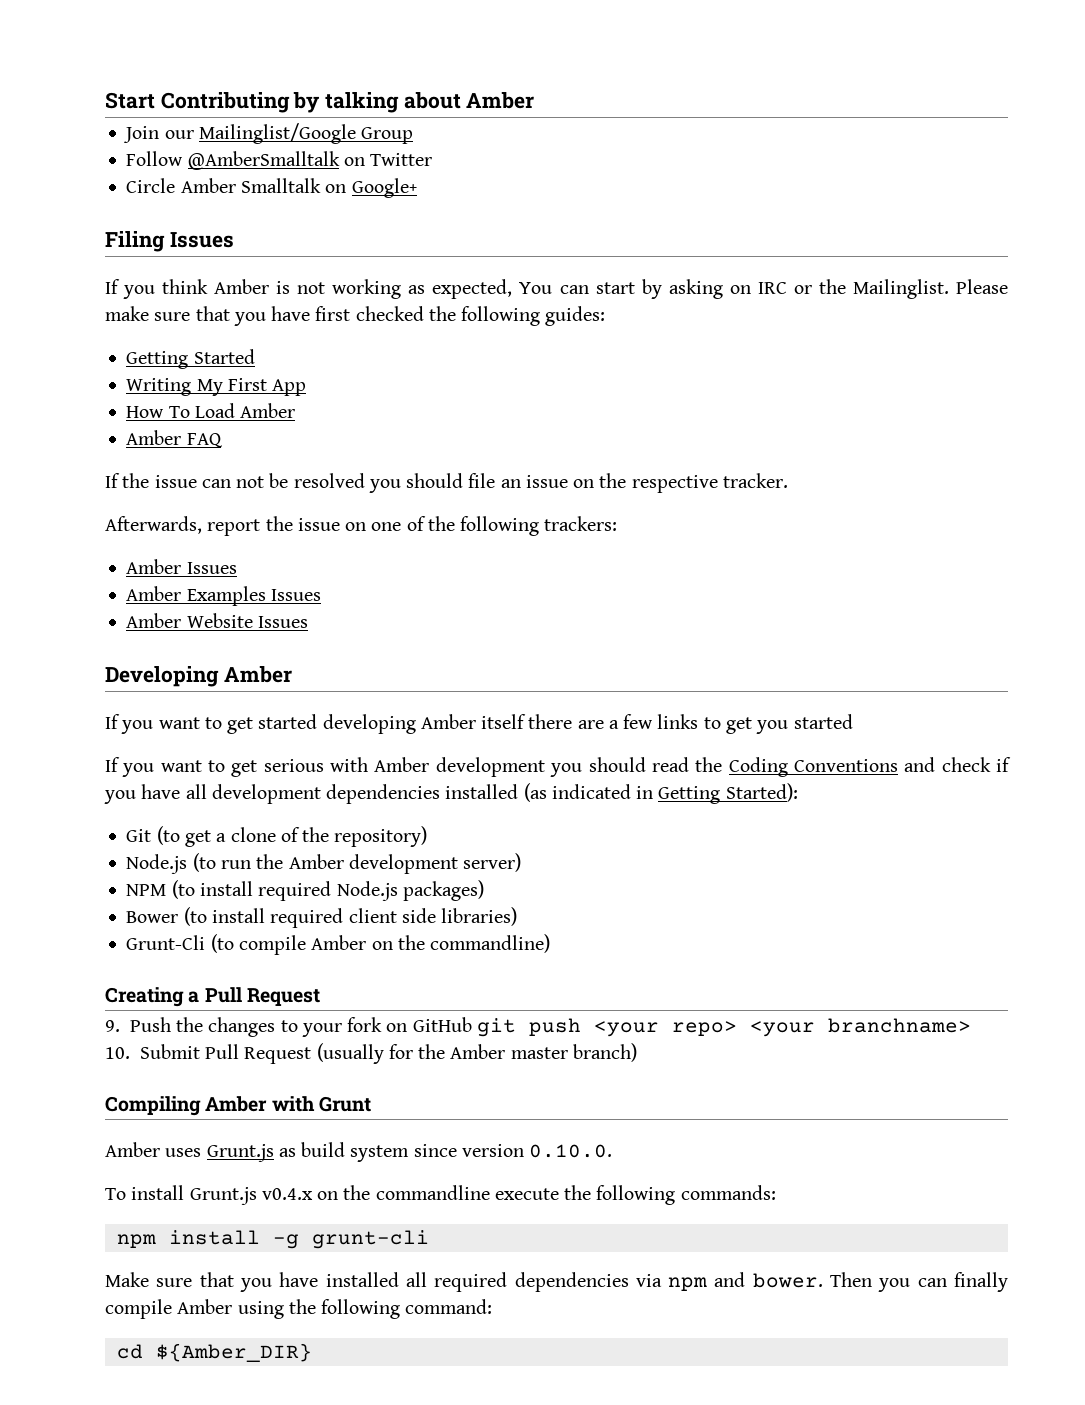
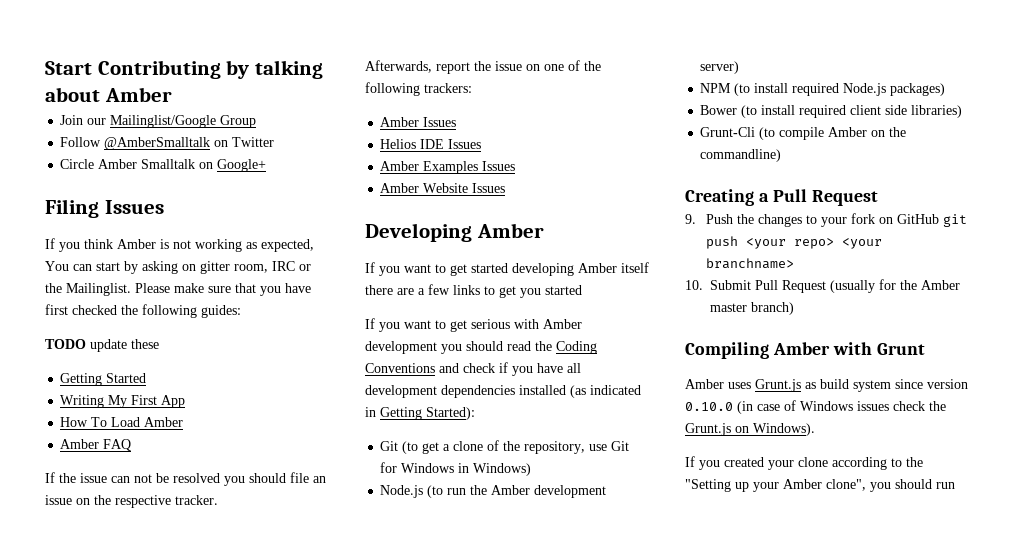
(751, 289) none -> [200,261,268,274] gitter room,
(606, 316) none -> [45,339,159,352] // TODO update these
(237, 568) none -> [380,139,482,149] // Helios IDE Issues
[334,826,428,847] repository) -> [524,441,630,454] [380,462,532,476] repository, use Git for Windows in Windows)
[529,1144,613,1158] [105,1185,776,1205] [116,1230,429,1249] [105,1272,1008,1292] [105,1299,493,1319] [116,1343,312,1362] 0.10.0. // To install Grunt.js v0.4.x on the commandline execute the following commands: // npm install -g grunt-cli // Make sure that you have installed all required dependencies via npm and bower. Then you can finally compile Amber using the following command: // cd ${Amber_DIR} -> [685,400,946,414] [685,423,815,436] [685,456,923,470] [685,479,955,492] 0.10.0 (in case of Windows issues check the Grunt.js on Windows). // If you created your clone according to the "Setting up your Amber clone", you should run

